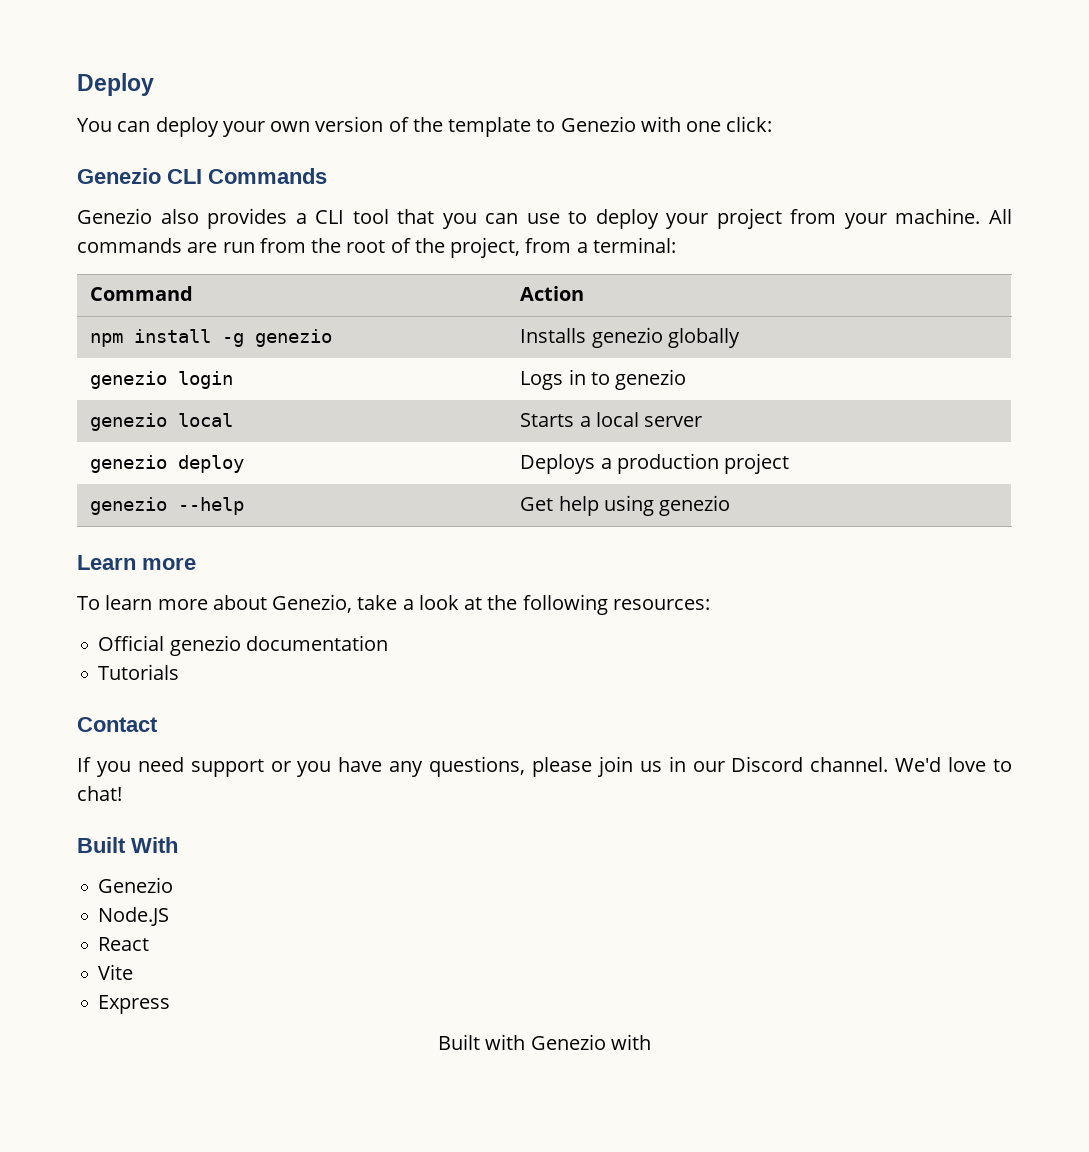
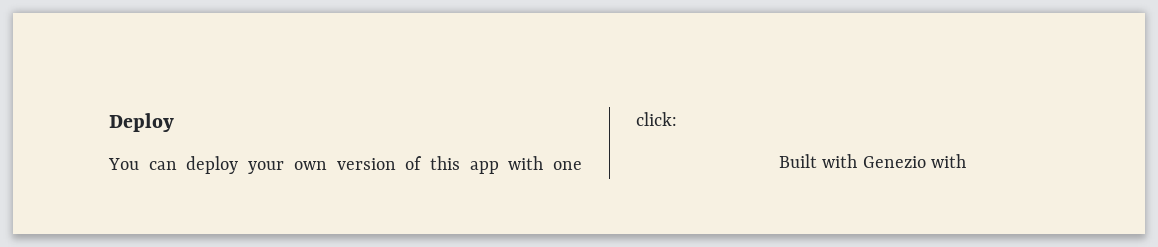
[412,116,636,137] the template to Genezio -> [429,156,499,174] this app
[77,168,327,184] [77,208,1012,229] [77,237,676,258] [90,286,194,301] [520,286,585,301] [90,329,333,347] [520,327,740,348] [90,371,234,389] [520,369,687,390] [90,413,234,431] [520,412,703,427] [90,455,245,473] [520,453,790,474] [90,497,245,515] [520,495,731,516] [77,555,196,570] [77,594,710,615] [98,635,388,656] [98,664,180,680] [77,717,158,732] [77,756,1013,777] [77,786,122,801] [77,837,178,853] [98,877,174,893] [98,907,170,926] [98,937,150,951] [98,964,134,980] [98,995,171,1014] // Genezio CLI Commands // Genezio also provides a CLI tool that you can use to deploy your project from your machine. All commands are run from the root of the project, from a terminal: // Command | Action // npm install -g genezio | Installs genezio globally // genezio login | Logs in to genezio // genezio local | Starts a local server // genezio deploy | Deploys a production project // genezio --help | Get help using genezio // Learn more // To learn more about Genezio, take a look at the following resources: // Official genezio documentation // Tutorials // Contact // If you need support or you have any questions, please join us in our Discord channel. We'd love to chat! // Built With // Genezio // Node.JS // React // Vite // Express -> (677, 119) none

